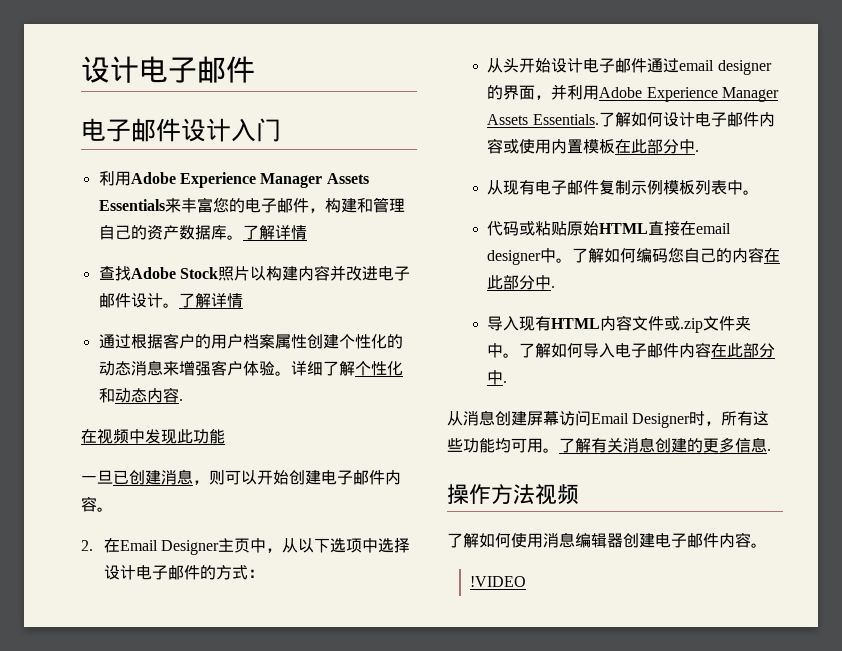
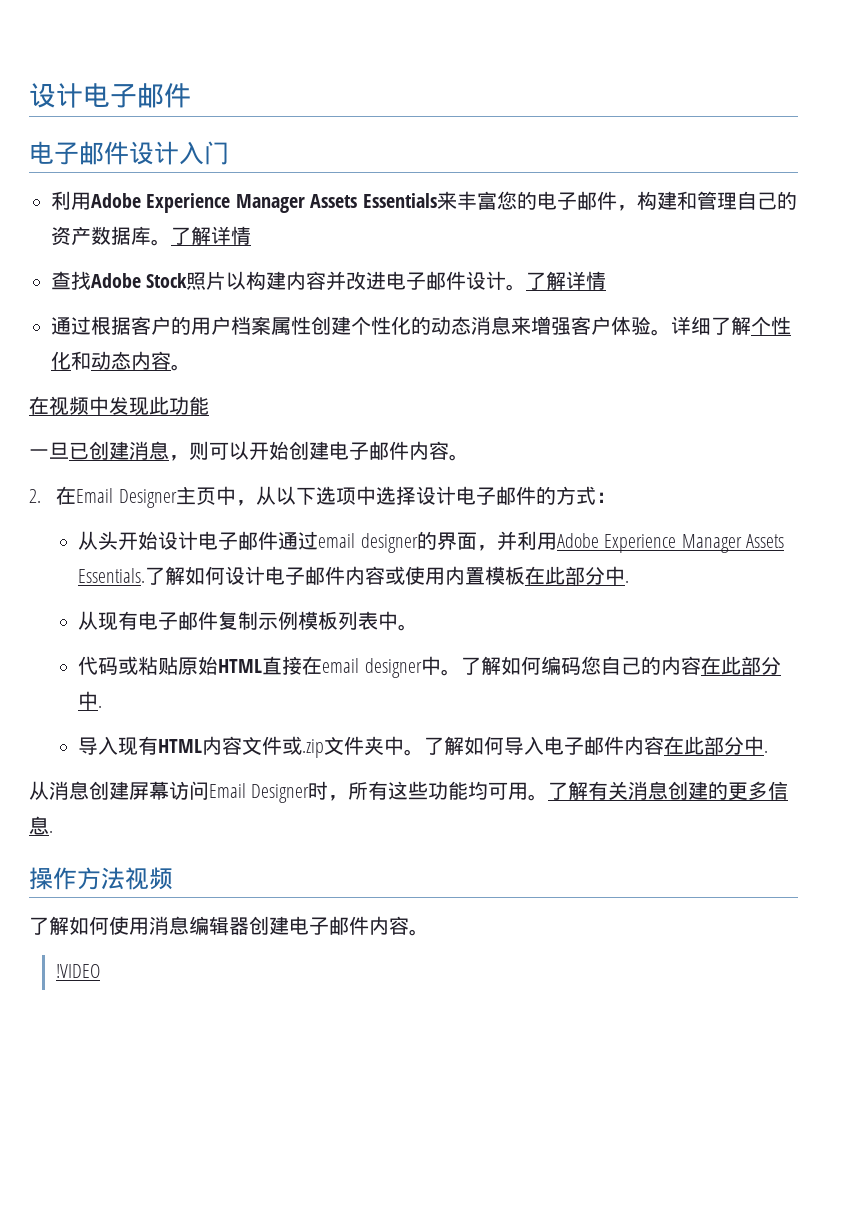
[178,399,183,401] . -> [171,364,191,371] 。

